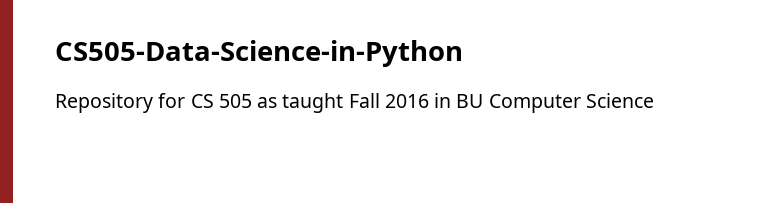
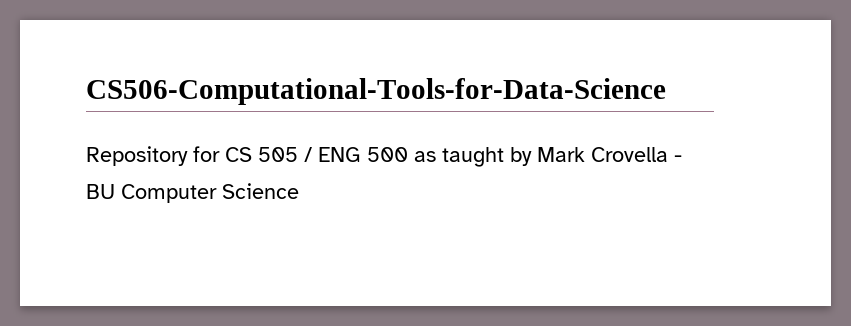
[55,40,463,67] CS505-Data-Science-in-Python -> [86,78,666,105] CS506-Computational-Tools-for-Data-Science
[257,93,452,113] as taught Fall 2016 in -> [304,147,682,167] / ENG 500 as taught by Mark Crovella -

